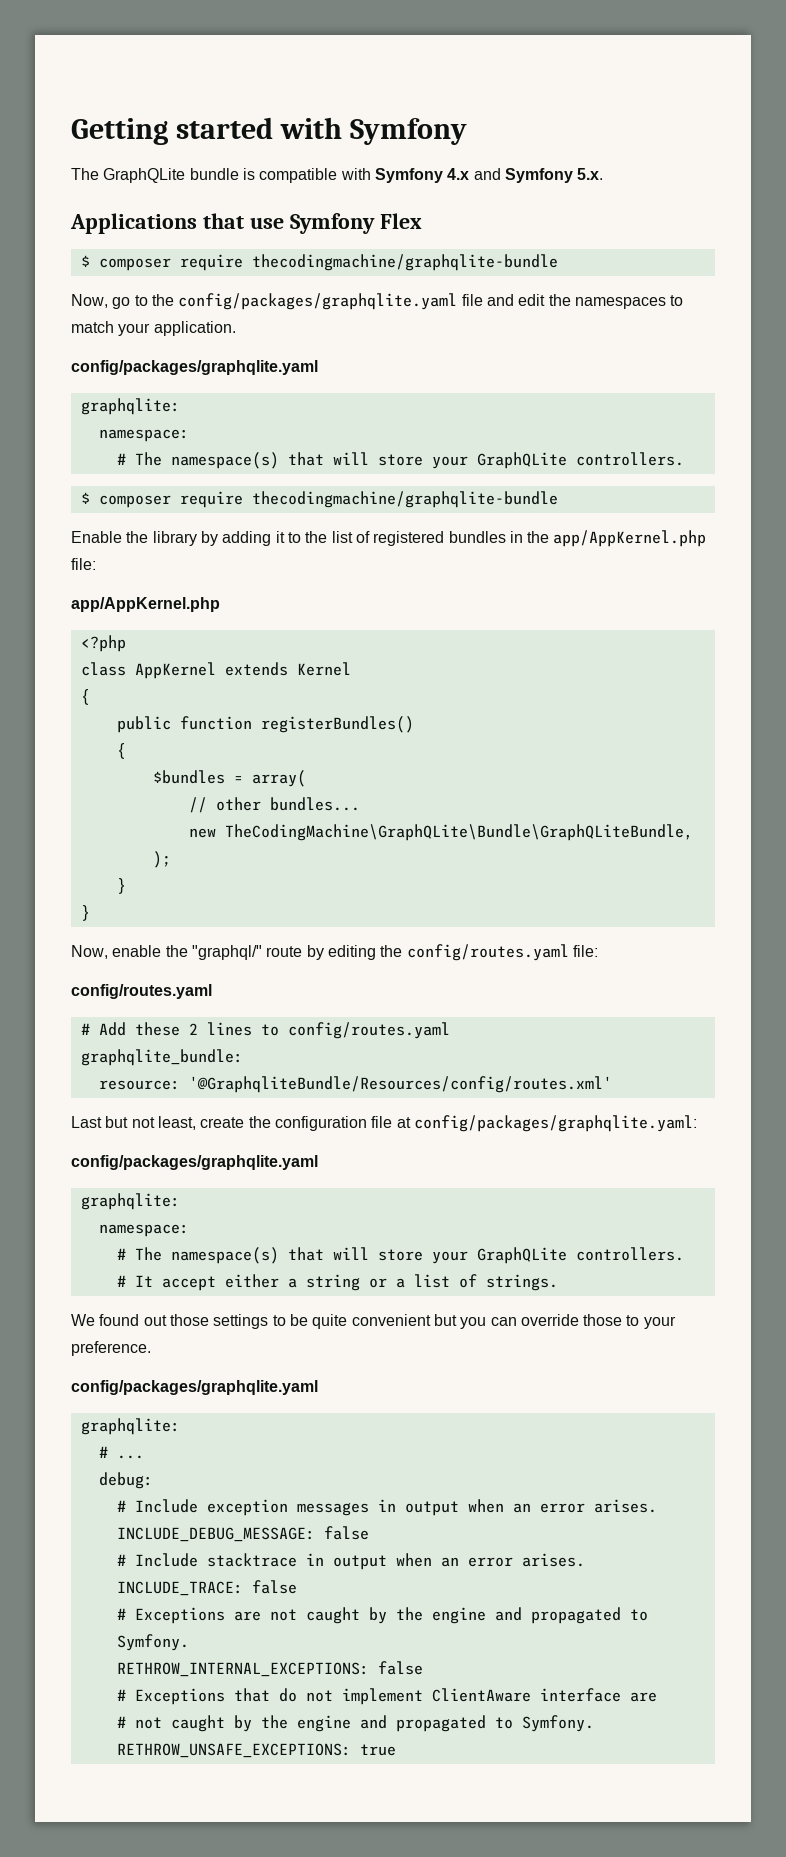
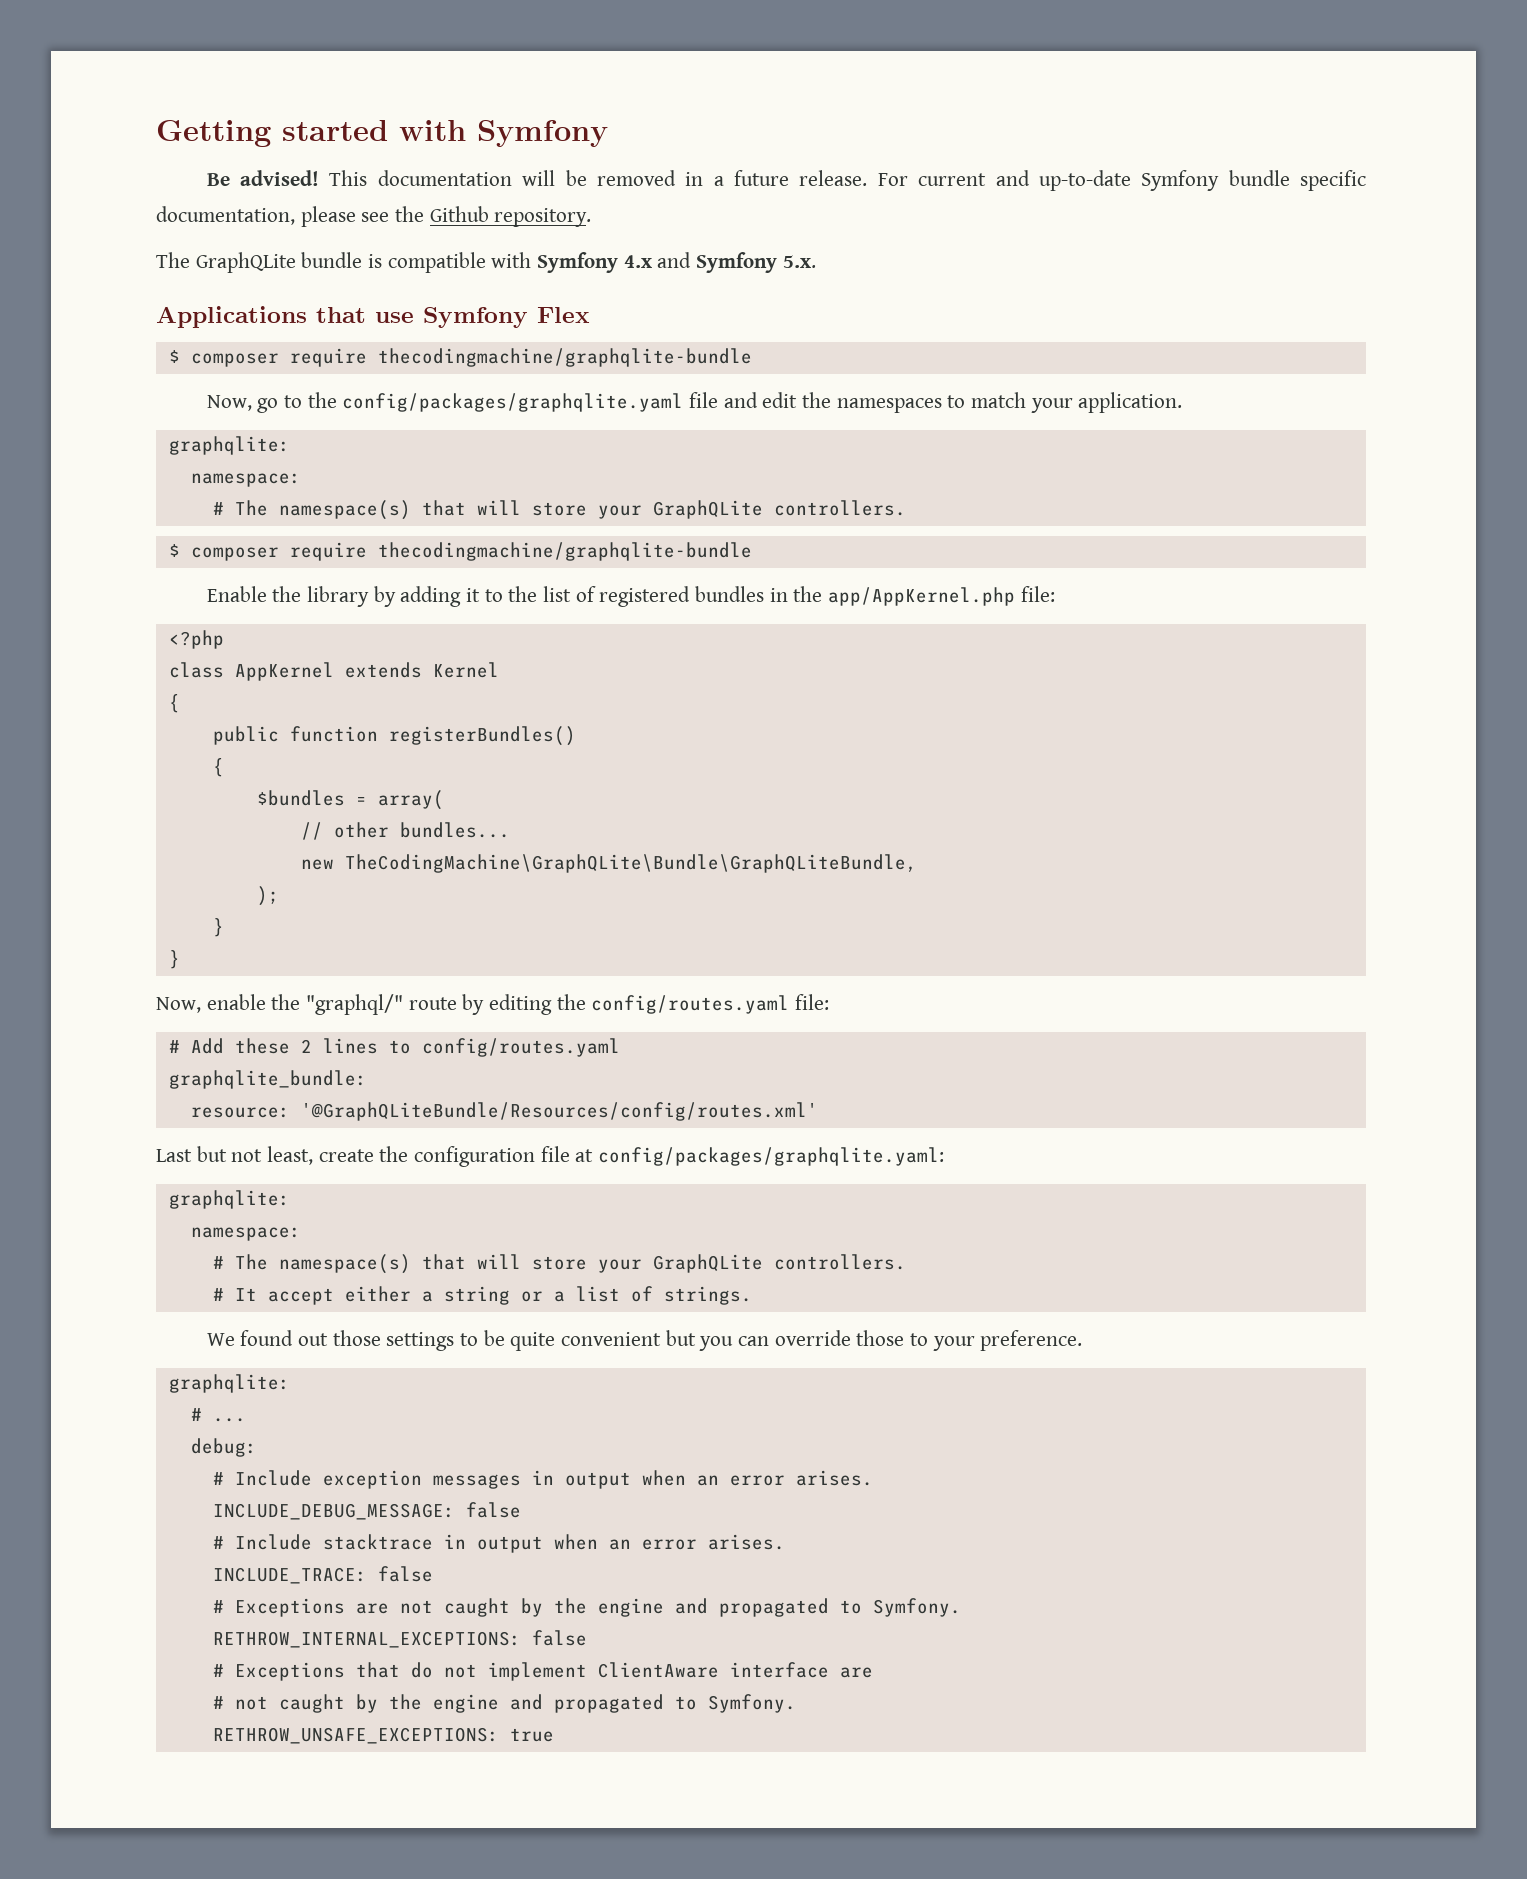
(467, 131) none -> [206,170,1366,191] [156,206,592,227] // Be advised! This documentation will be removed in a future release. For current and up-to-date Symfony bundle specific documentation, please see the Github repository.
[71,360,318,375] // config/packages/graphqlite.yaml -> (1183, 402) none
[71,597,220,612] // app/AppKernel.php -> (1055, 594) none
[71,984,212,999] // config/routes.yaml -> (830, 1002) none
[188,1076,612,1093] '@GraphqliteBundle/Resources/config/routes.xml' -> [300,1102,818,1121] '@GraphQLiteBundle/Resources/config/routes.xml'
[71,1155,318,1170] // config/packages/graphqlite.yaml -> (945, 1156) none
[71,1380,318,1395] // config/packages/graphqlite.yaml -> (1083, 1340) none

